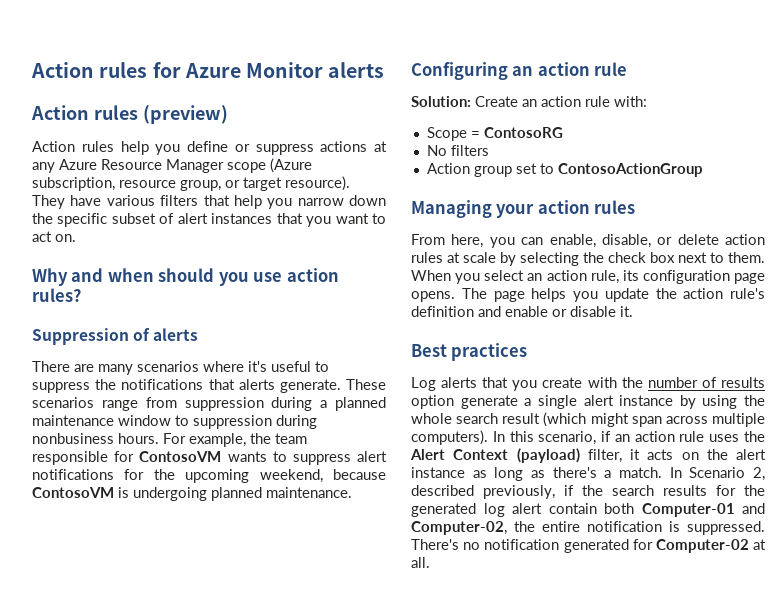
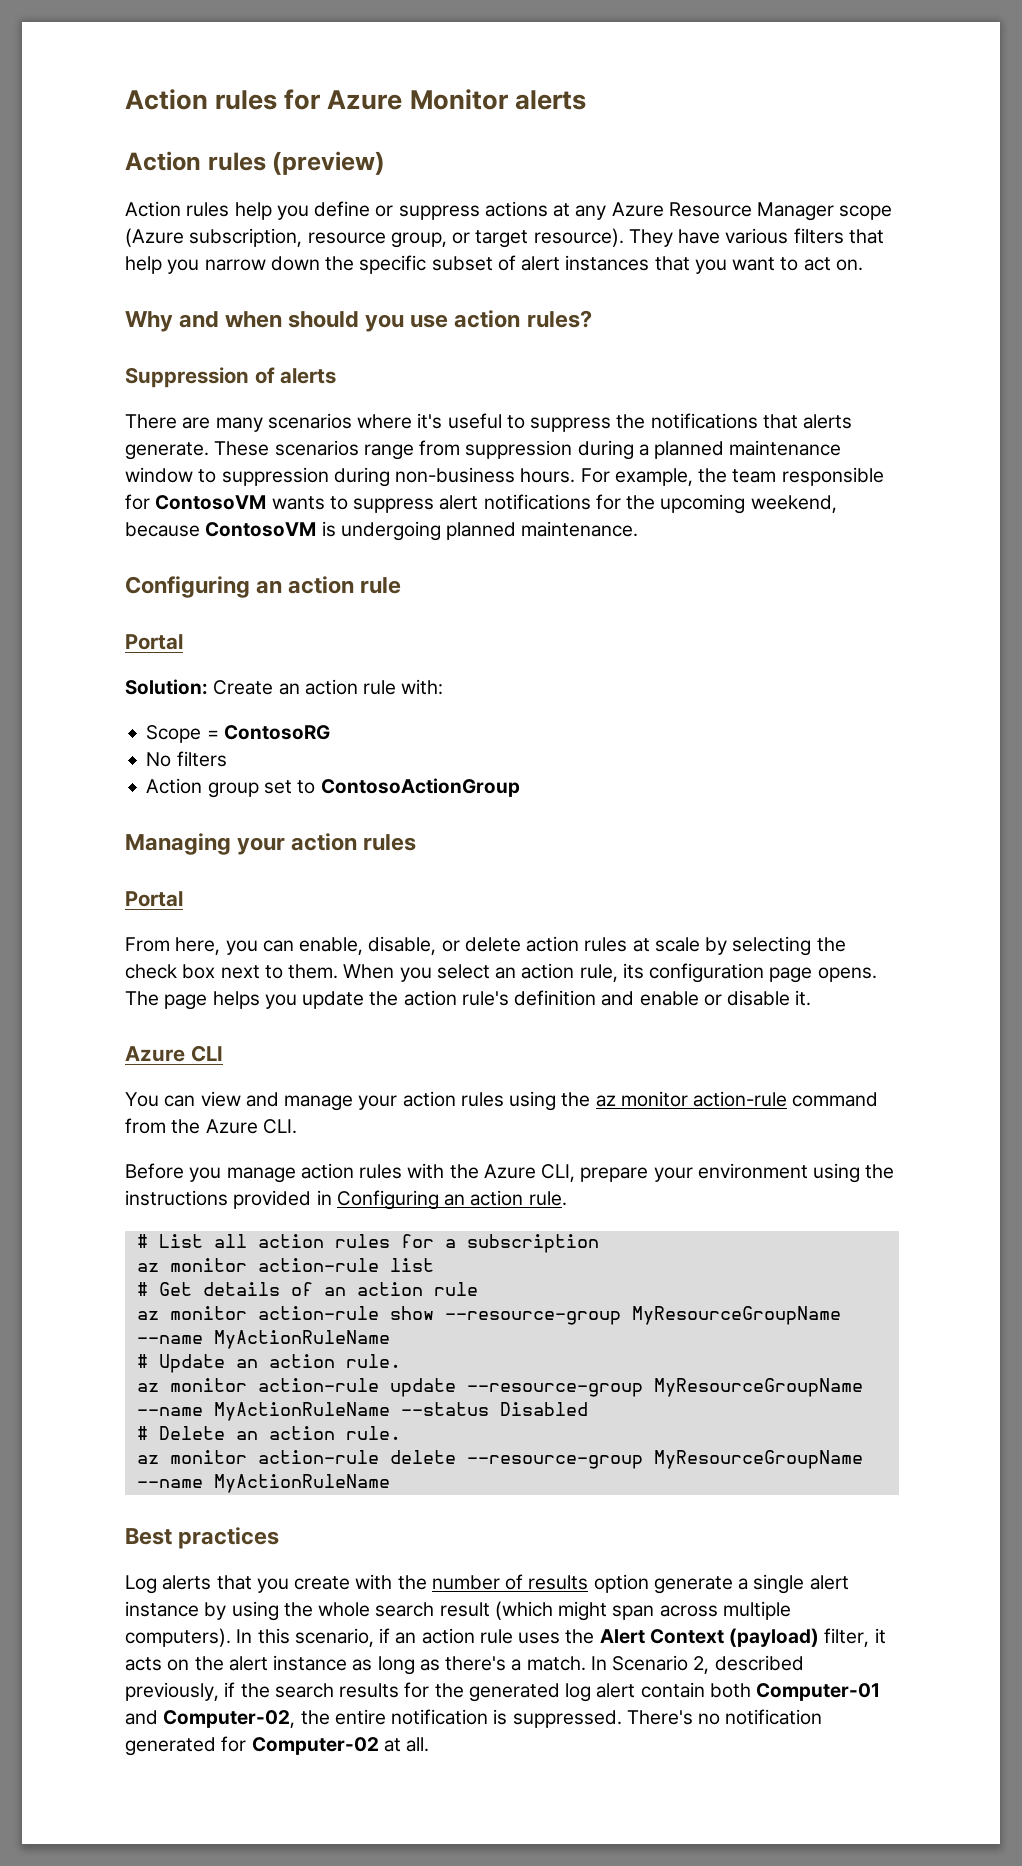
[32,433,114,444] nonbusiness -> [395,467,516,483] non-business
(628, 69) none -> [125,634,183,650] // Portal
(636, 207) none -> [125,891,183,907] // Portal
(633, 311) none -> [125,1045,223,1062] [125,1091,879,1111] [125,1118,297,1134] [125,1163,895,1183] [125,1190,567,1210] [136,1234,599,1253] [136,1258,434,1272] [136,1282,478,1296] [136,1306,841,1325] [136,1330,390,1349] [136,1354,401,1373] [136,1378,863,1397] [136,1402,588,1421] [136,1426,401,1440] [136,1450,863,1469] [136,1474,390,1493] // Azure CLI // You can view and manage your action rules using the az monitor action-rule command from the Azure CLI. // Before you manage action rules with the Azure CLI, prepare your environment using the instructions provided in Configuring an action rule. // # List all action rules for a subscription // az monitor action-rule list // # Get details of an action rule // az monitor action-rule show --resource-group MyResourceGroupName --name MyActionRuleName // # Update an action rule. // az monitor action-rule update --resource-group MyResourceGroupName --name MyActionRuleName --status Disabled // # Delete an action rule. // az monitor action-rule delete --resource-group MyResourceGroupName --name MyActionRuleName

